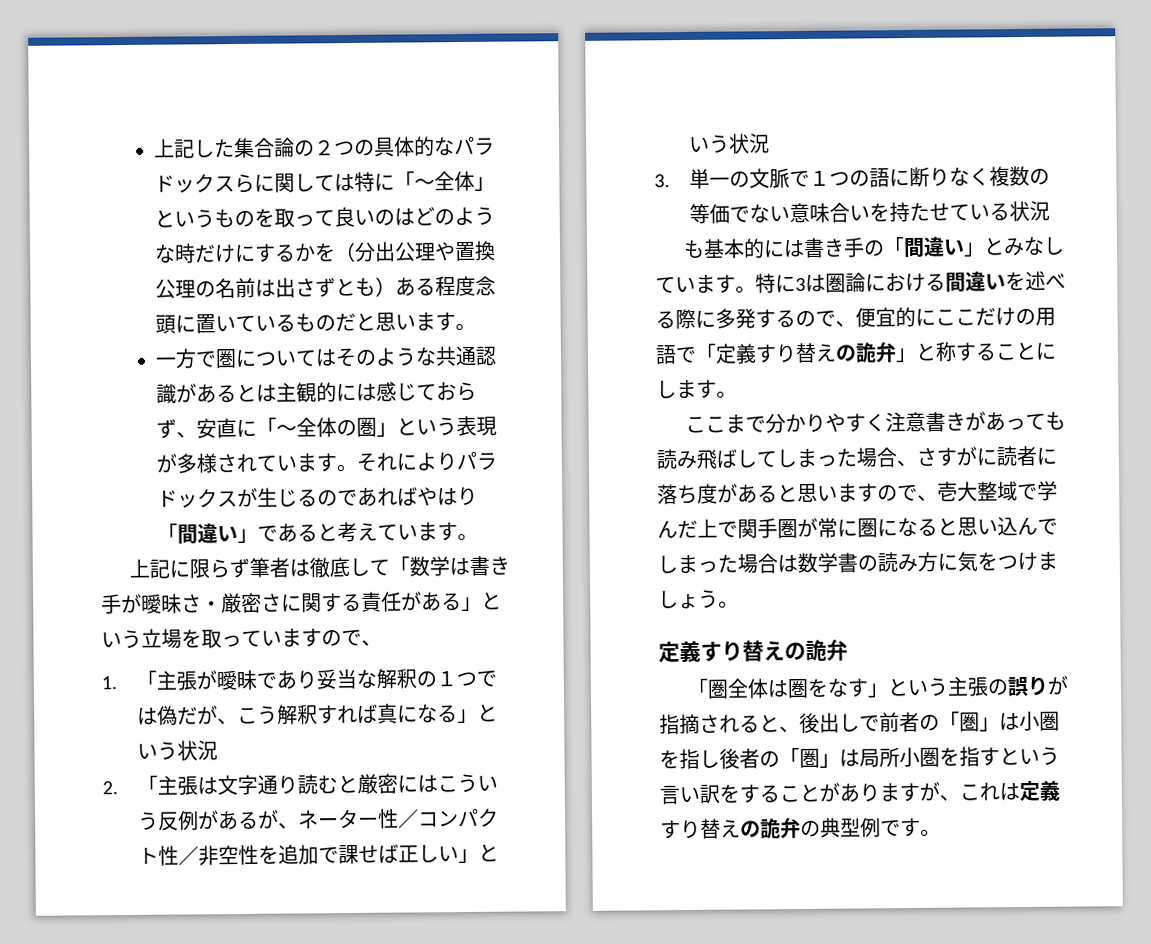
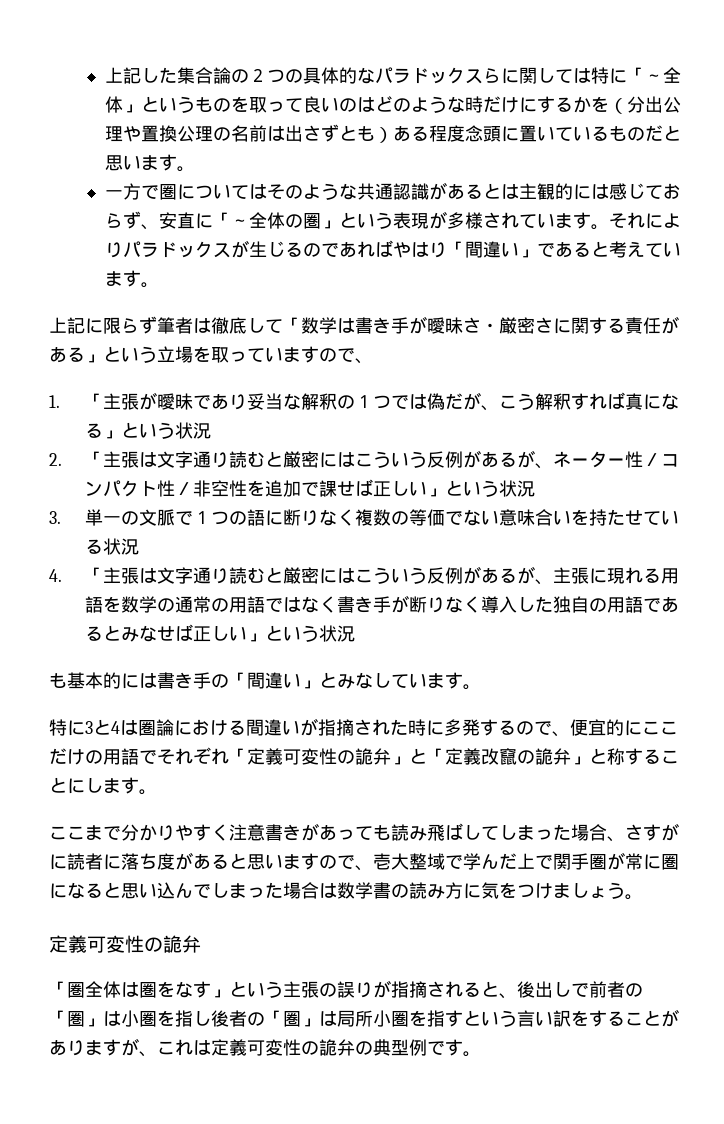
(1051, 210) none -> [49,566,679,585] [84,595,679,613] [84,624,355,642] // 4.「主張は文字通り読むと厳密にはこういう反例があるが、主張に現れる用語を数学の通常の用語ではなく書き手が断りなく導入した独自の用語であるとみなせば正しい」という状況
(756, 289) none -> (481, 687) //
(806, 284) none -> [93,719,120,735] と4
[1005,270,1066,291] [655,308,696,330] を述べる際 -> [300,718,426,736] が指摘された時
[695,342,837,364] 「定義すり替え -> [157,747,517,765] それぞれ「定義可変性の詭弁」と「定義改竄
[700,640,785,662] すり替え -> [87,935,144,953] 可変性
[660,818,741,840] すり替え -> [247,1039,301,1056] 可変性

